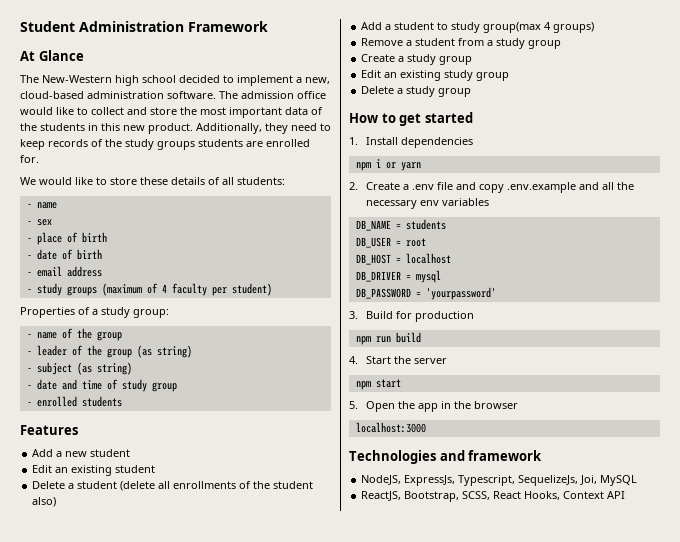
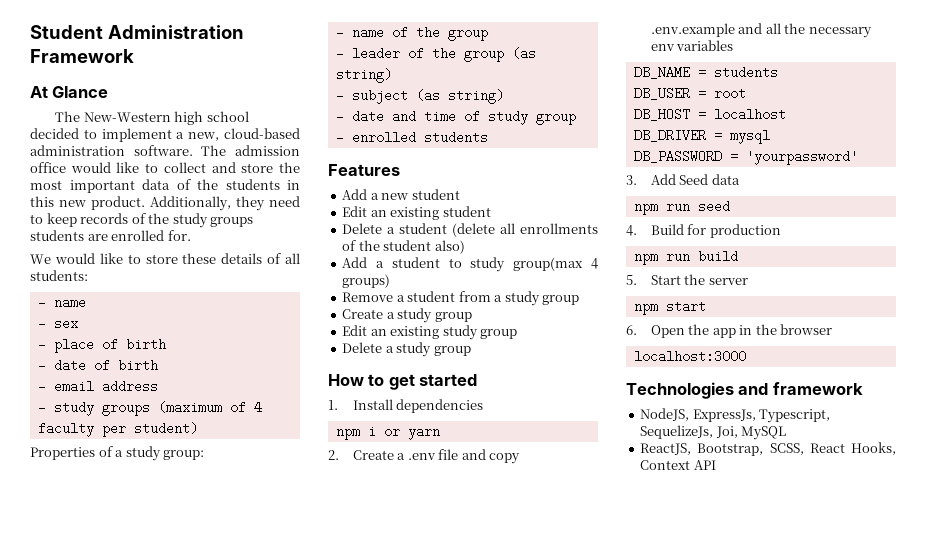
(358, 315) none -> [650,174,740,185] [633,200,730,215] [626,225,637,236] Add Seed data // npm run seed // 4.
[349,356,358,364] 4. -> [626,275,637,285] 5.
[349,401,358,409] 5. -> [626,325,637,335] 6.

